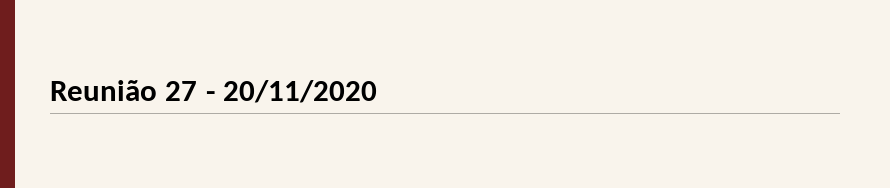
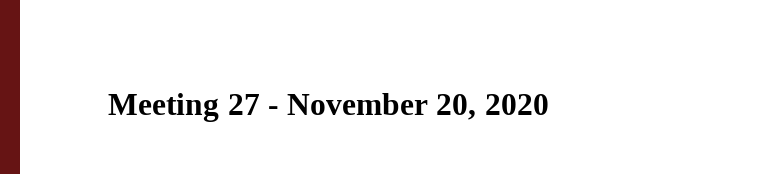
[50,80,157,101] Reunião -> [108,93,219,122] Meeting
[223,80,378,103] 20/11/2020 -> [286,93,549,120] November 20, 2020

